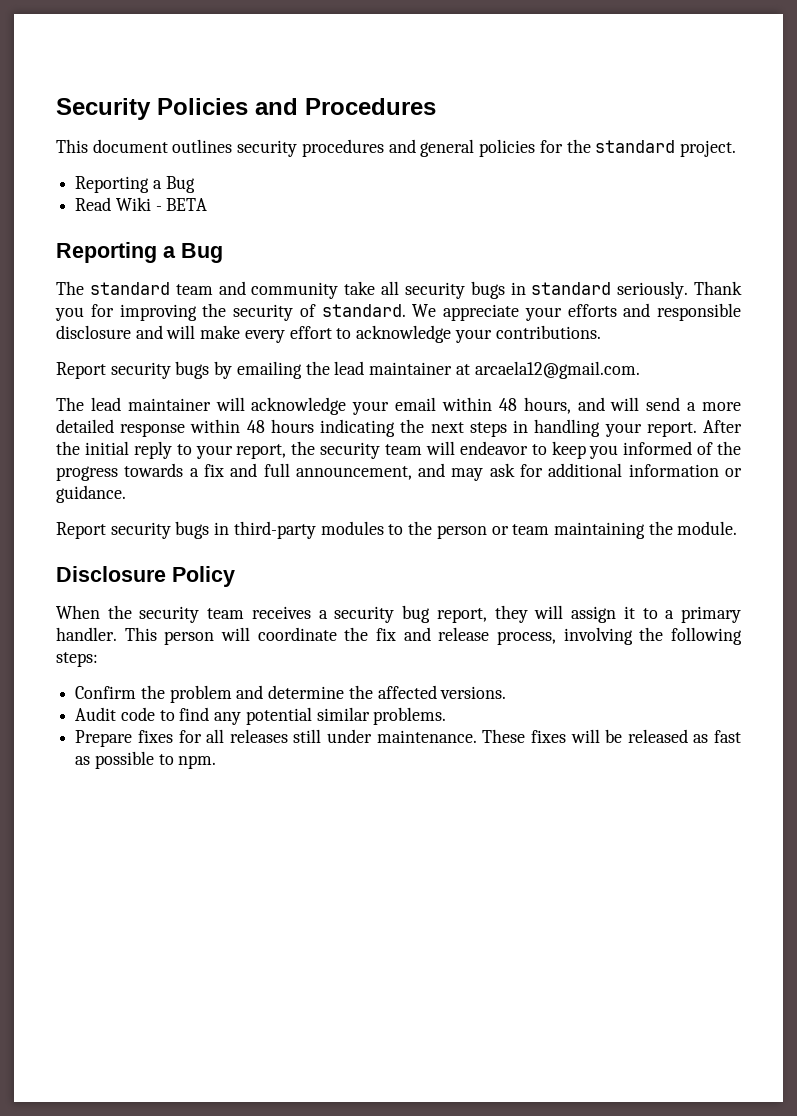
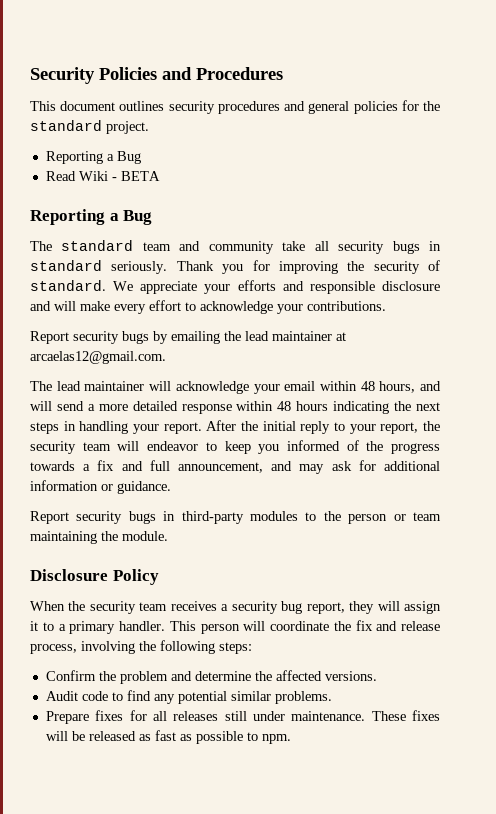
[474,361,640,379] arcaela12@gmail.com. -> [30,351,166,364] arcaelas12@gmail.com.

